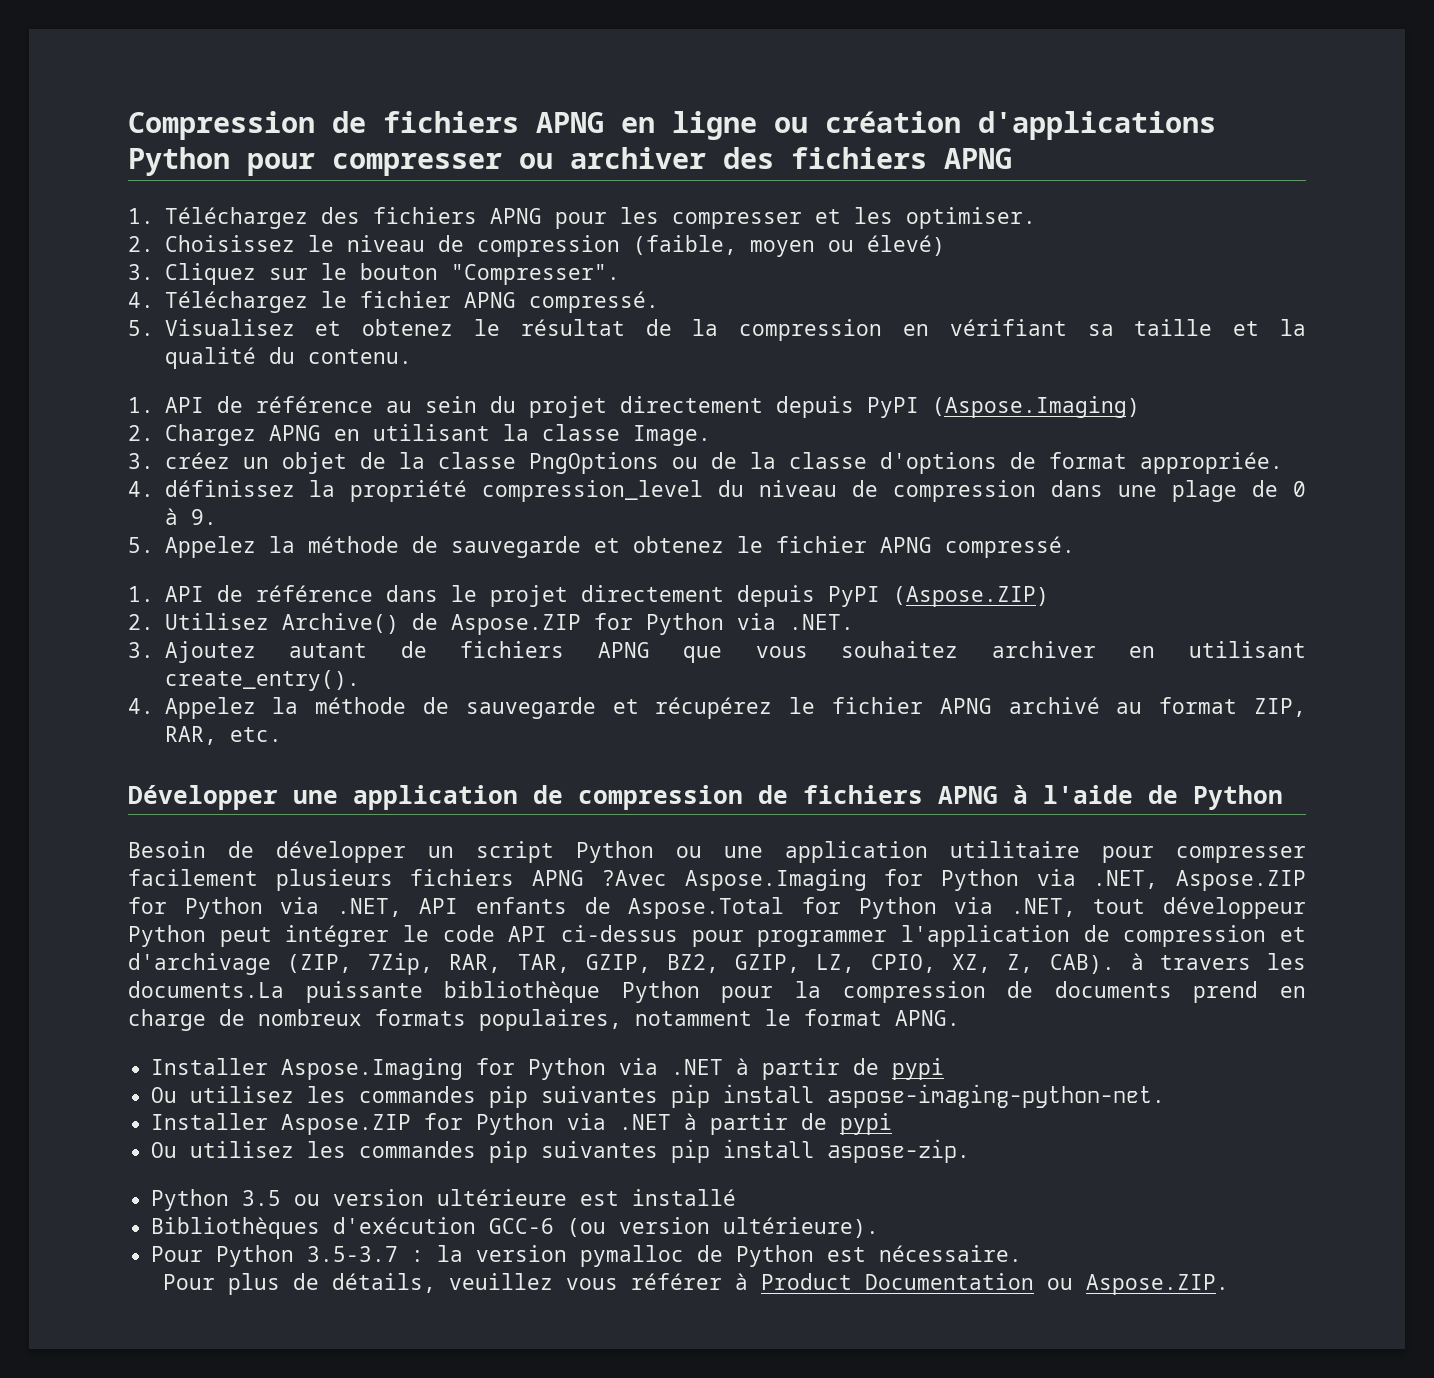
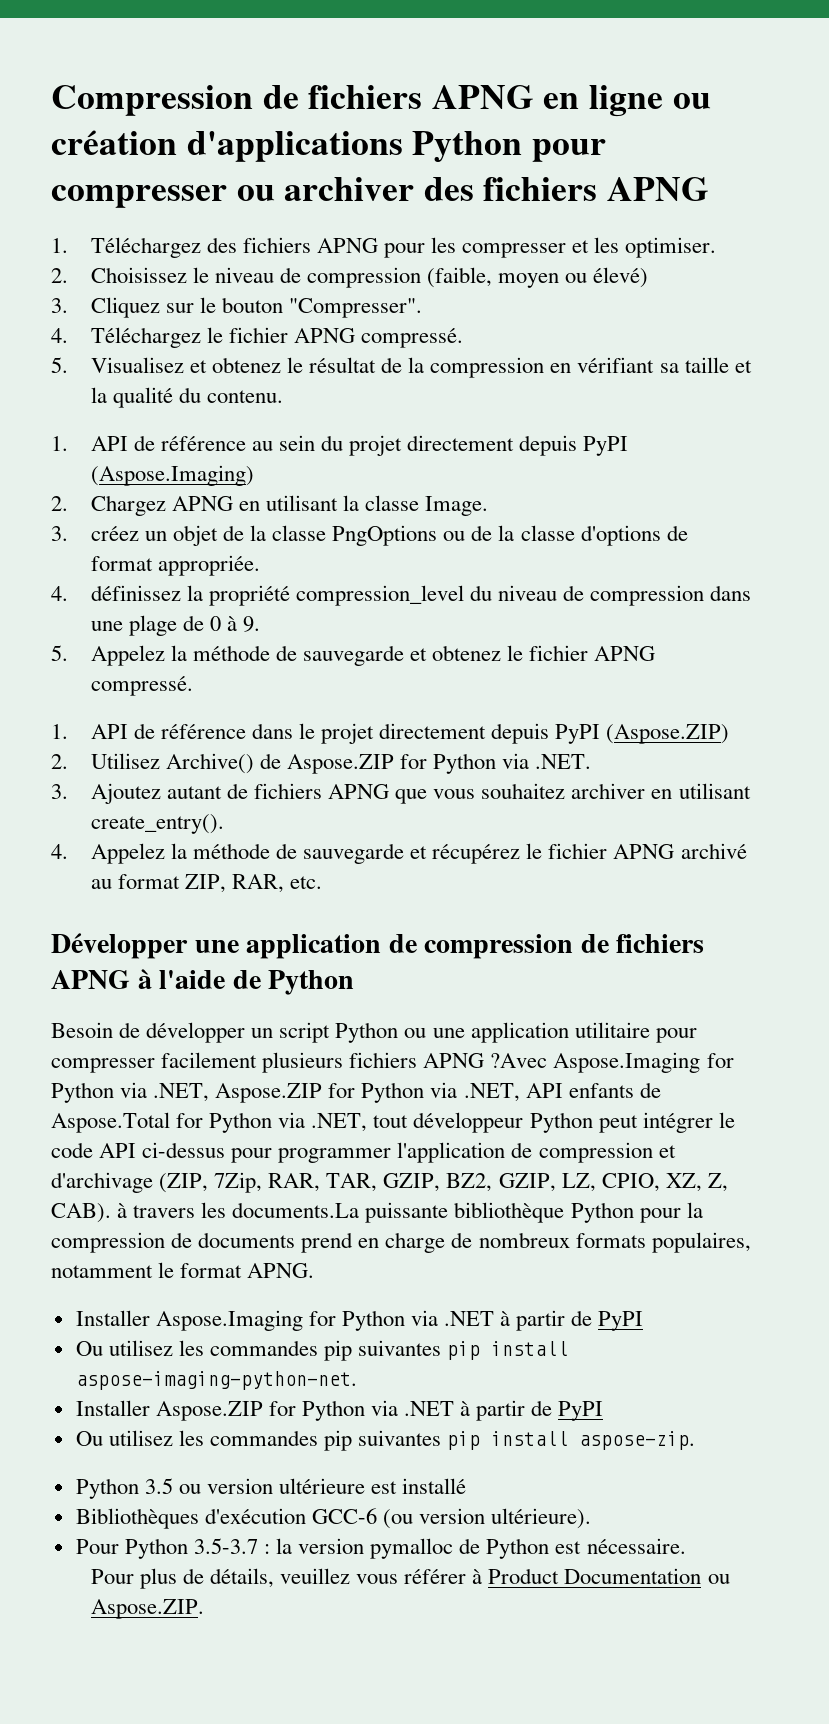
[892,1058,945,1080] pypi -> [598,1311,644,1331] PyPI
[840,1113,893,1135] pypi -> [558,1401,604,1421] PyPI

